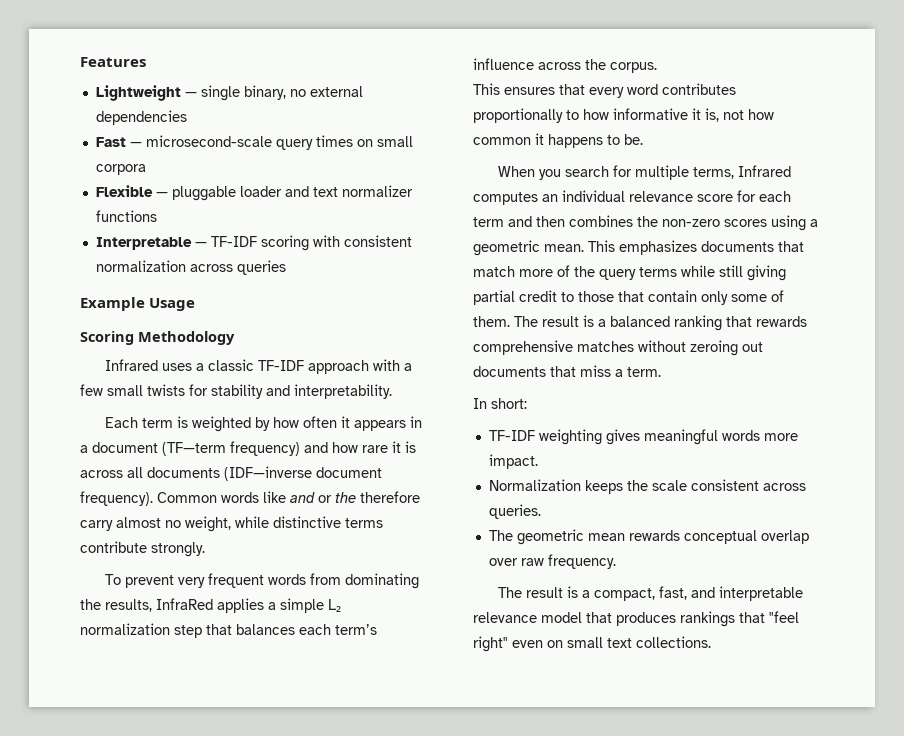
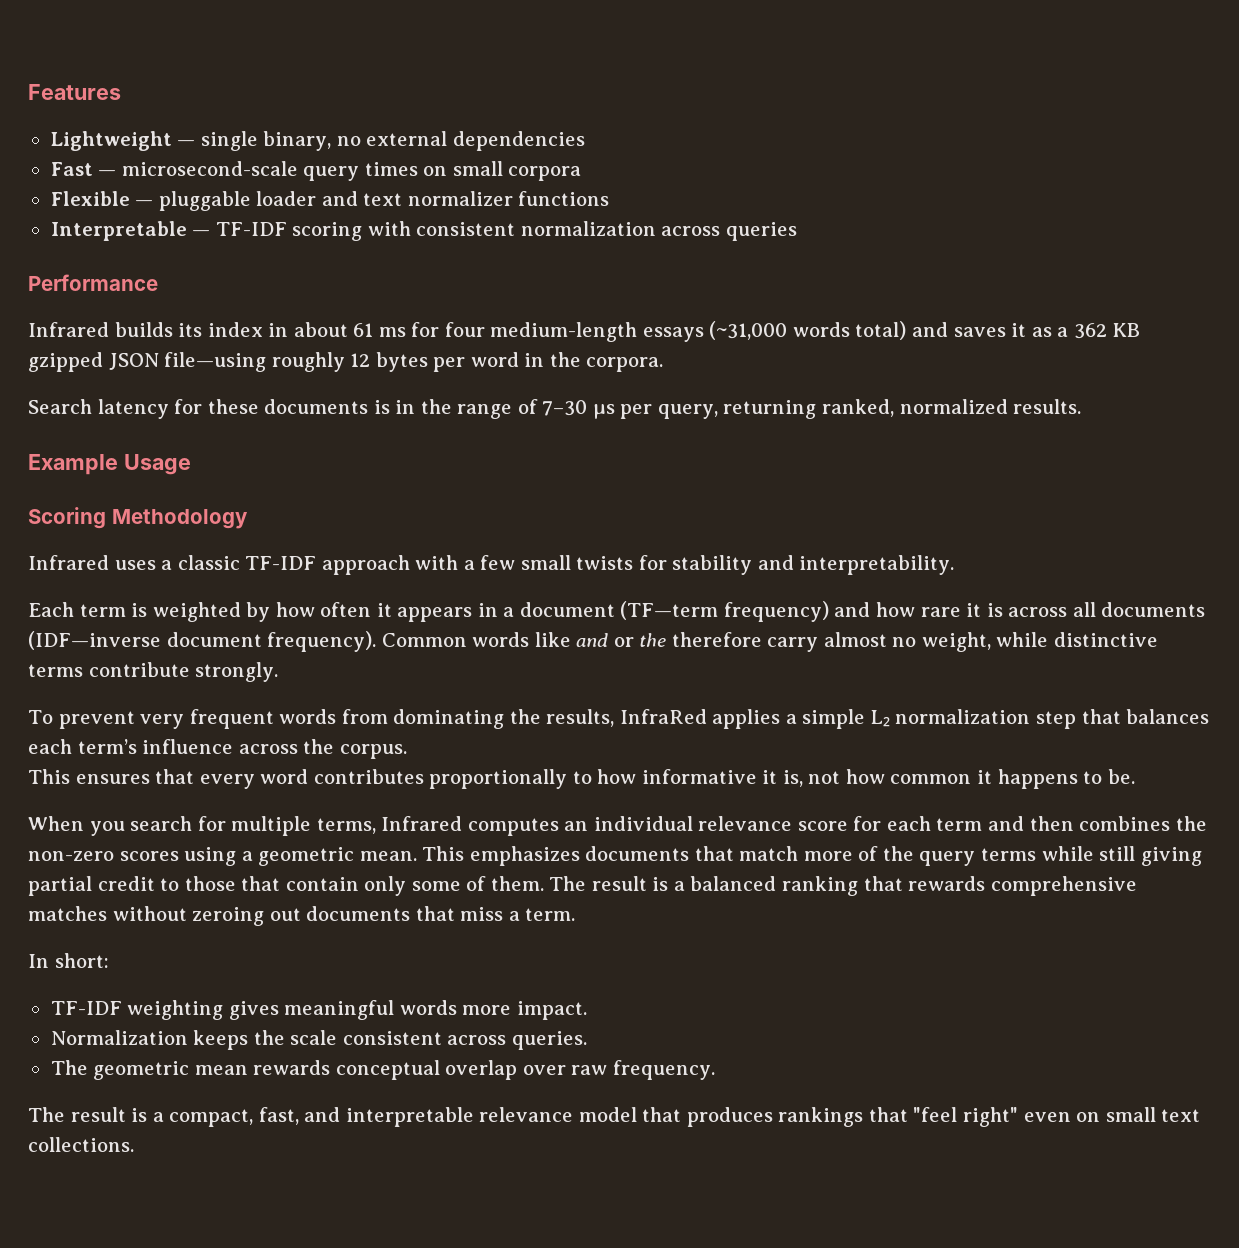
(286, 267) none -> [28,274,158,291] [28,321,1141,342] [28,352,664,372] [28,399,1082,419] // Performance // Infrared builds its index in about 61 ms for four medium-length essays (~31,000 words total) and saves it as a 362 KB gzipped JSON file—using roughly 12 bytes per word in the corpora. // Search latency for these documents is in the range of 7–30 µs per query, returning ranked, normalized results.

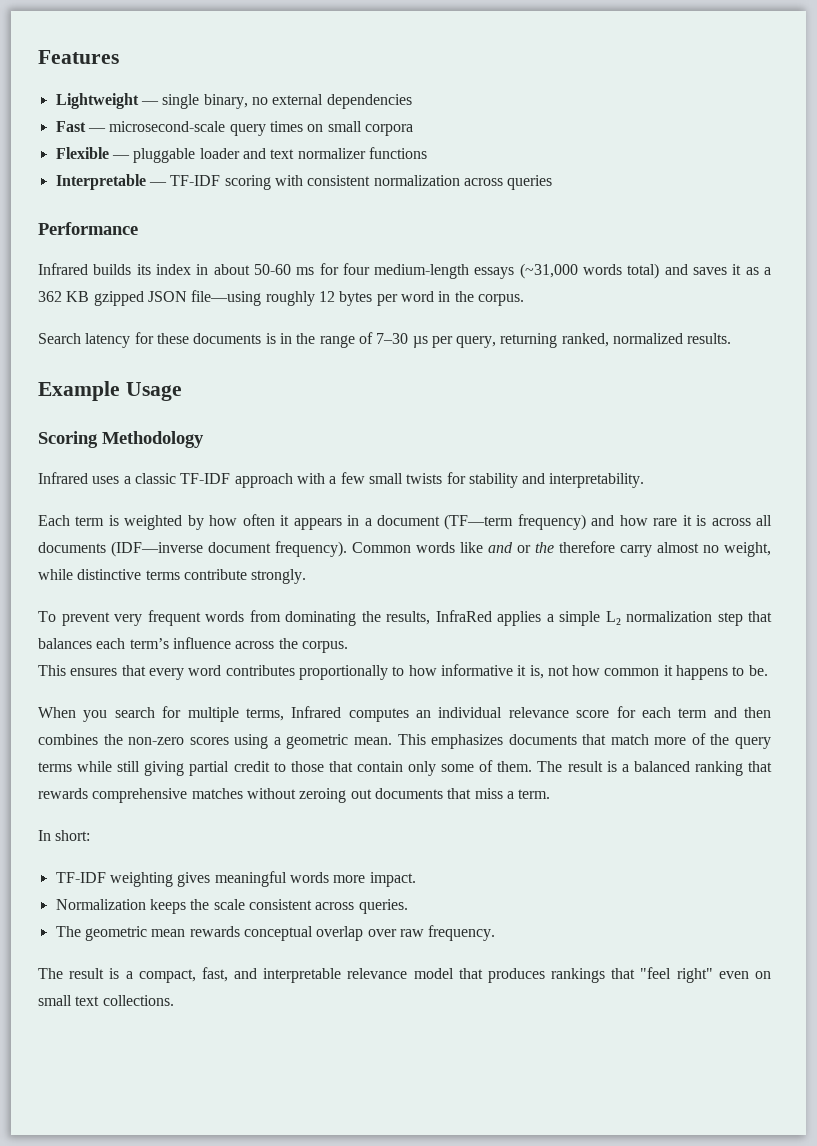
[353,323,374,337] 61 -> [253,264,291,275] 50-60
[586,357,664,372] corpora. -> [477,294,524,306] corpus.

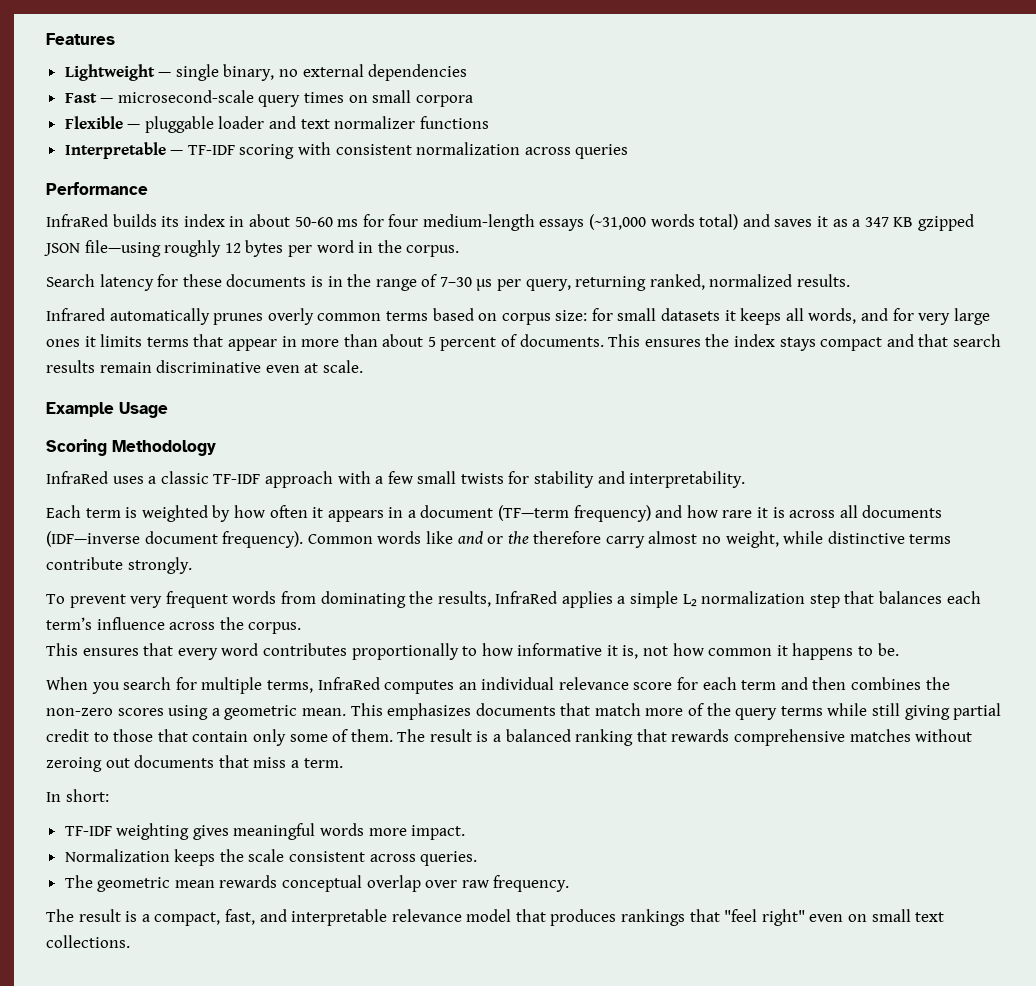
[38,263,88,275] Infrared -> [46,214,108,227] InfraRed
[38,291,62,302] 362 -> [864,217,889,227] 347
(732, 338) none -> [46,308,990,325] [46,334,1001,351] [46,360,363,373] // Infrared automatically prunes overly common terms based on corpus size: for small datasets it keeps all words, and for very large ones it limits terms that appear in more than about 5 percent of documents. This ensures the index stays compact and that search results remain discriminative even at scale.
[38,472,88,484] Infrared -> [46,471,108,484] InfraRed
[291,706,342,718] Infrared -> [317,677,380,690] InfraRed

